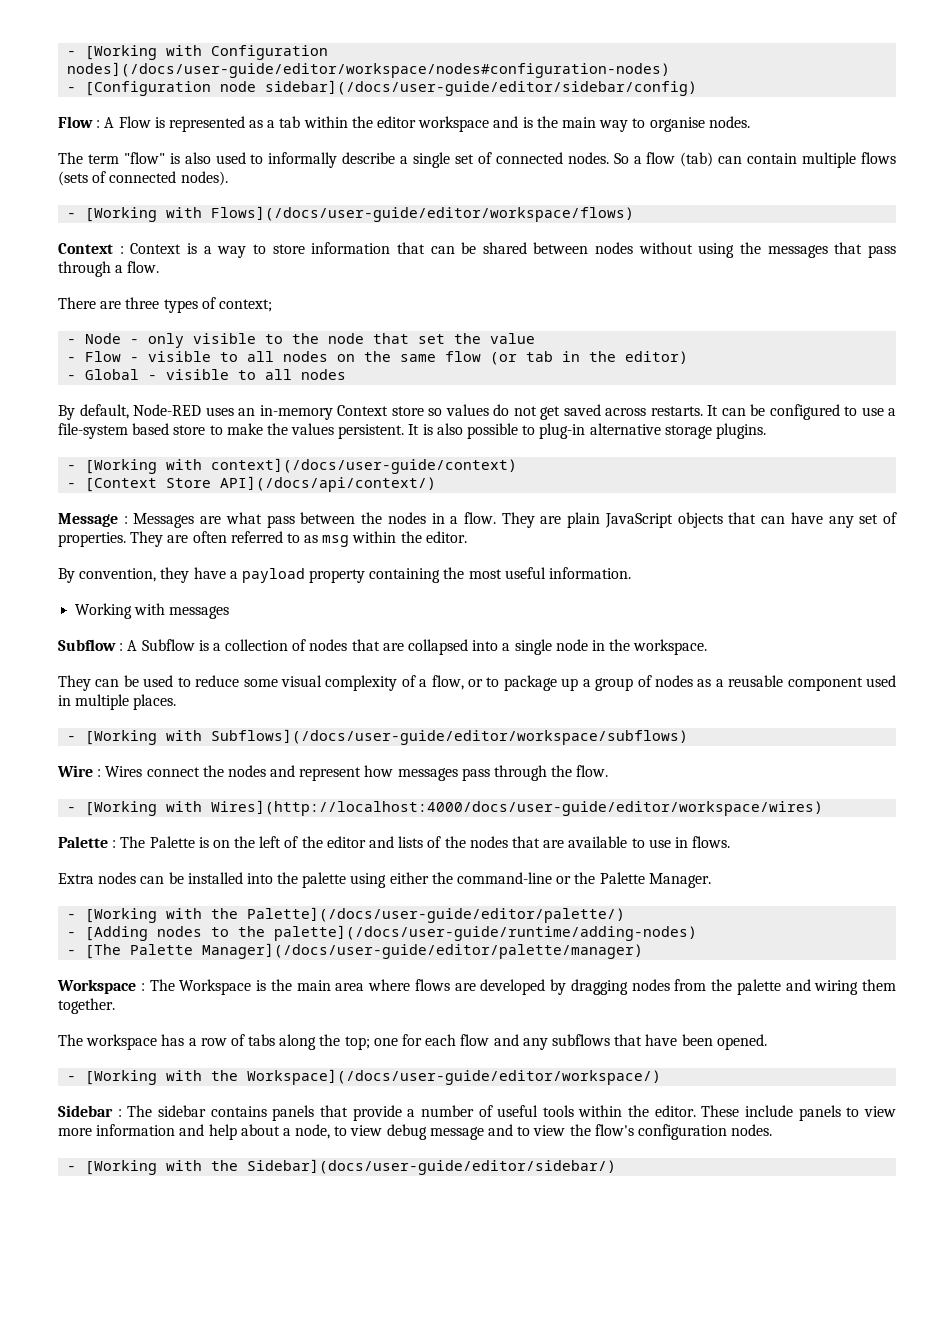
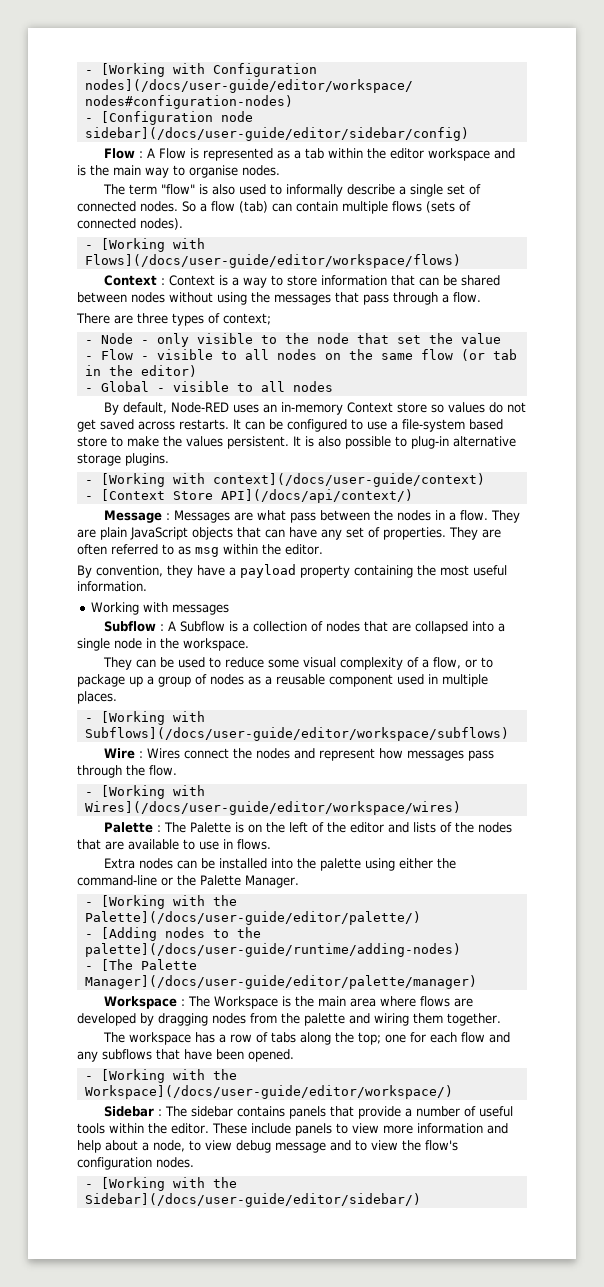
[211,800,824,816] Wires](http://localhost:4000/docs/user-guide/editor/workspace/wires) -> [84,801,461,815] Wires](/docs/user-guide/editor/workspace/wires)
[247,1159,617,1175] Sidebar](docs/user-guide/editor/sidebar/) -> [84,1193,421,1207] Sidebar](/docs/user-guide/editor/sidebar/)

